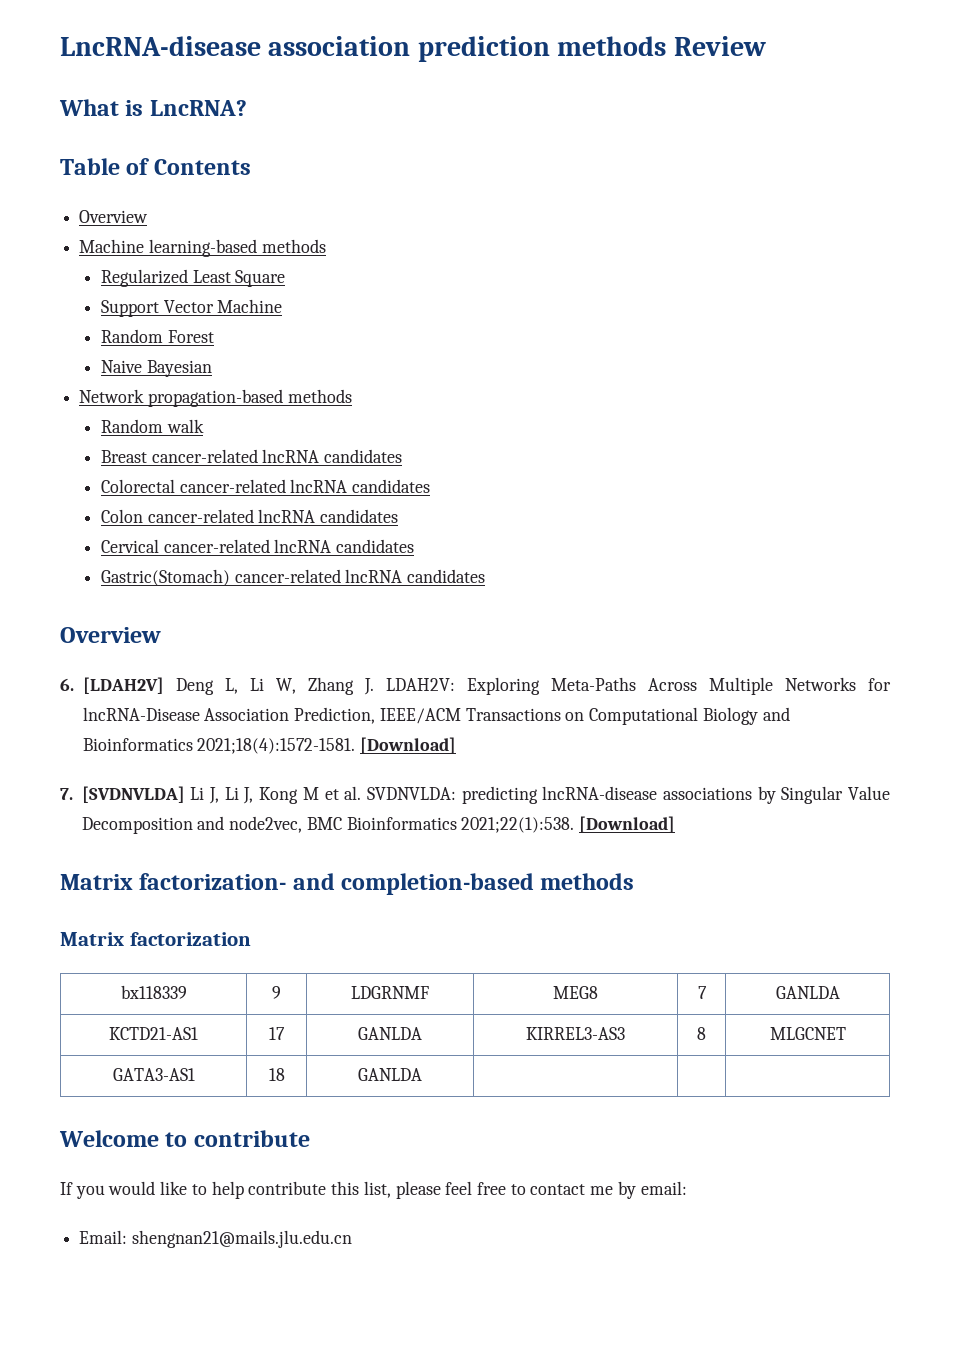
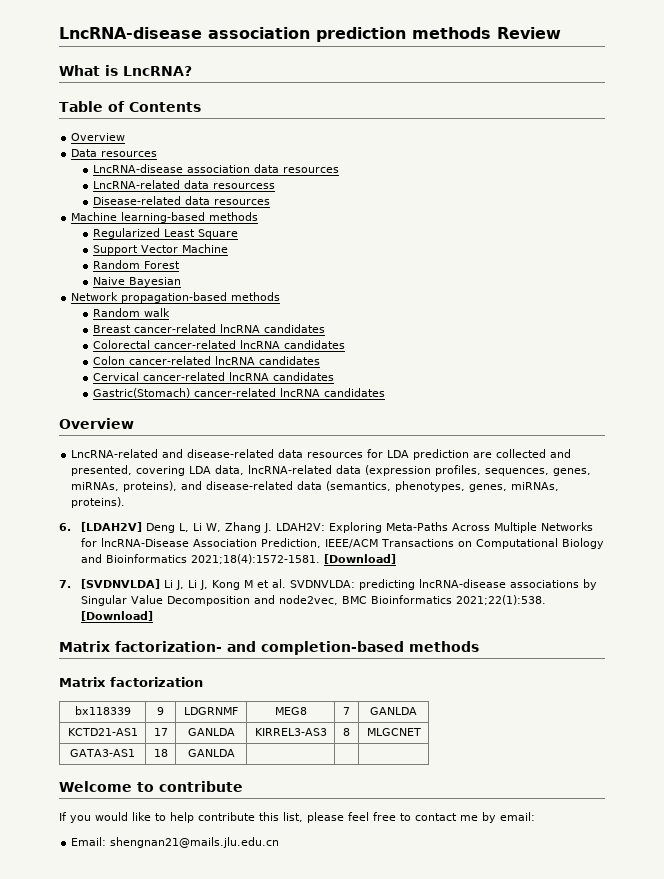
(149, 216) none -> [71,149,158,157] [92,164,339,173] [92,180,275,189] [92,196,270,205] // Data resources // LncRNA-disease association data resources // LncRNA-related data resourcess // Disease-related data resources
(161, 635) none -> [71,449,572,460] [71,465,592,476] [71,481,560,492] [71,497,126,508] // LncRNA-related and disease-related data resources for LDA prediction are collected and presented, covering LDA data, lncRNA-related data (expression profiles, sequences, genes, miRNAs, proteins), and disease-related data (semantics, phenotypes, genes, miRNAs, proteins).

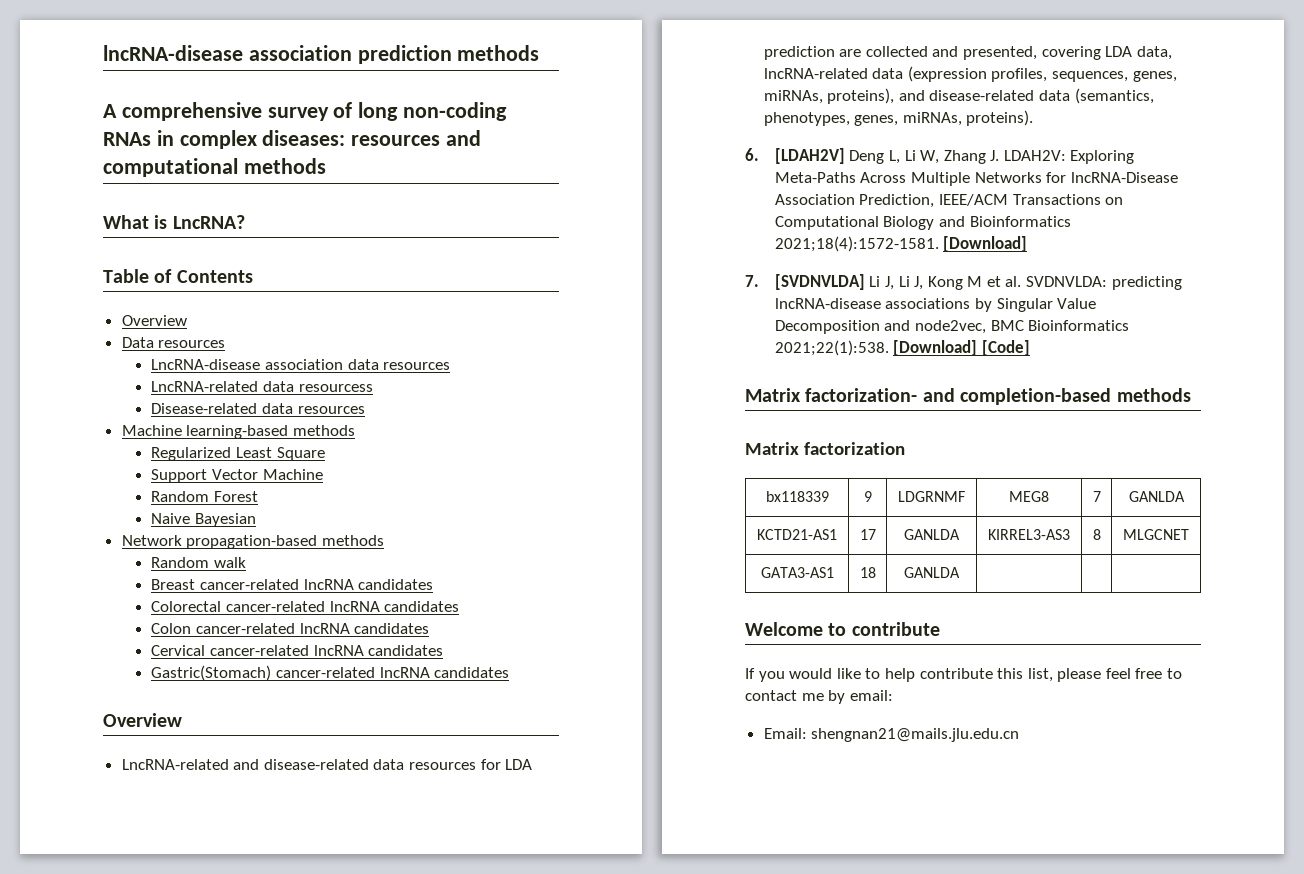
[59,27,202,39] LncRNA-disease -> [103,45,243,61] lncRNA-disease
[497,27,561,39] Review -> [103,102,508,121] [103,130,482,149] [103,158,326,177] // A comprehensive survey of long non-coding RNAs in complex diseases: resources and computational methods
(153, 616) none -> [981,340,1030,356] [Code]

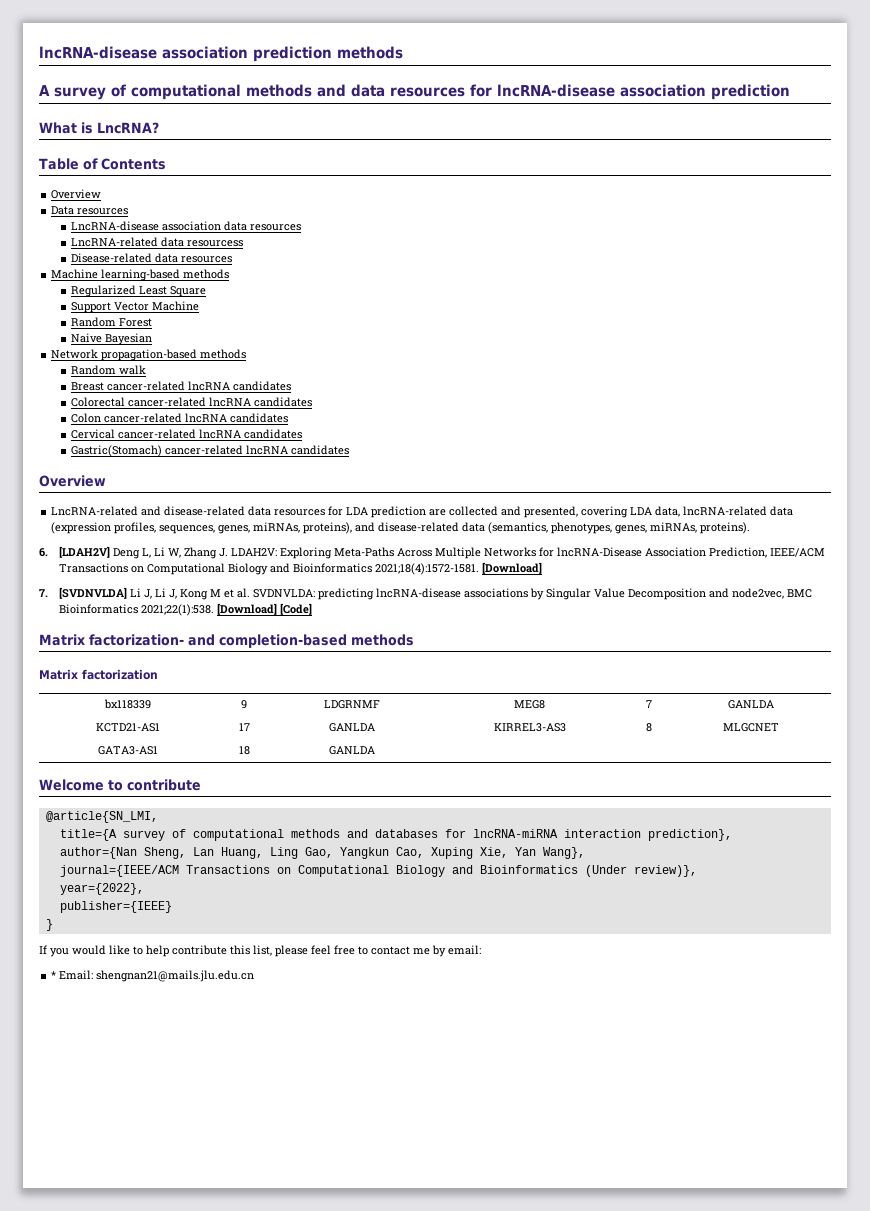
[121,102,508,121] [103,130,482,149] [103,158,326,177] comprehensive survey of long non-coding RNAs in complex diseases: resources and computational methods -> [54,84,790,100] survey of computational methods and data resources for lncRNA-disease association prediction
(940, 629) none -> [45,811,158,823] [59,829,732,841] [59,847,585,859] [59,865,697,877] [59,883,144,895] [59,901,172,913] [45,919,53,931] // @article{SN_LMI, // title={A survey of computational methods and databases for lncRNA-miRNA interaction prediction}, // author={Nan Sheng, Lan Huang, Ling Gao, Yangkun Cao, Xuping Xie, Yan Wang}, // journal={IEEE/ACM Transactions on Computational Biology and Bioinformatics (Under review)}, // year={2022}, // publisher={IEEE} // }
(893, 695) none -> [51,971,57,979] *

